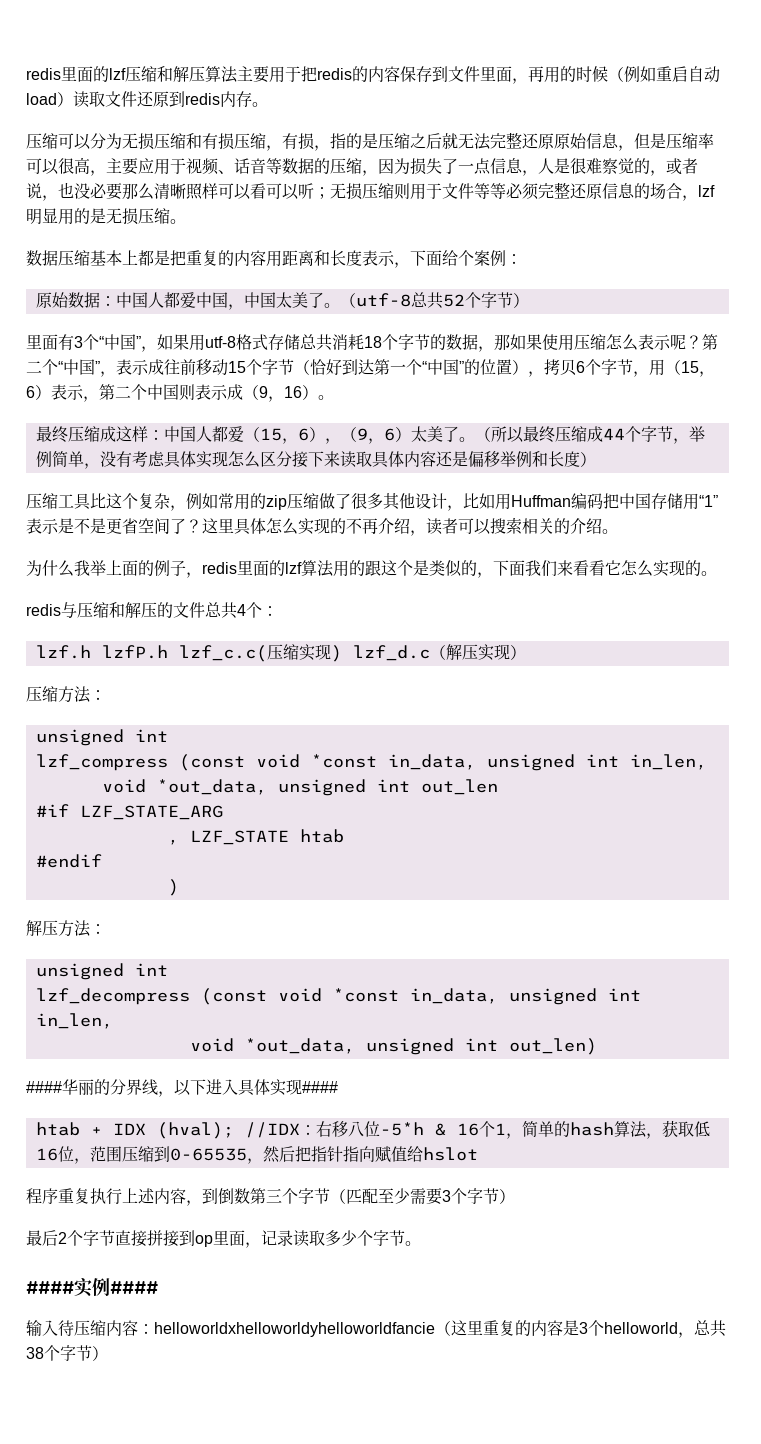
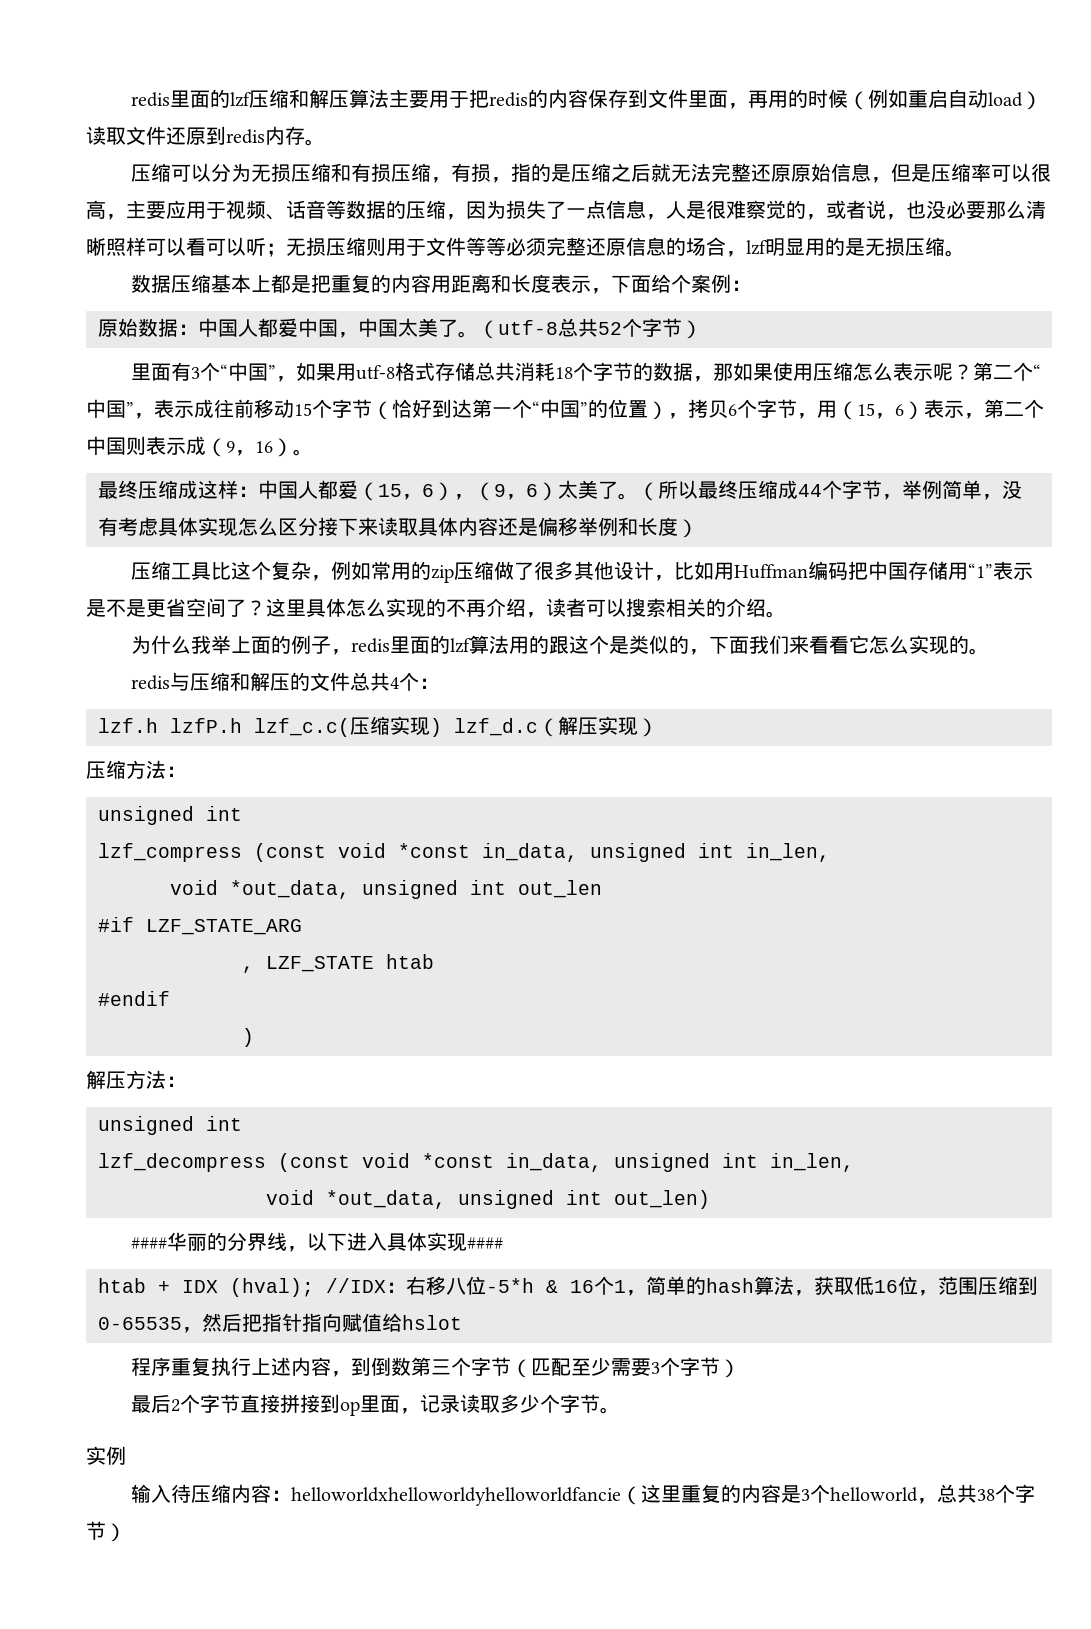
[26,1281,74,1294] #### -> (621, 1410) none
[110,1281,158,1294] #### -> (126, 1455) none

